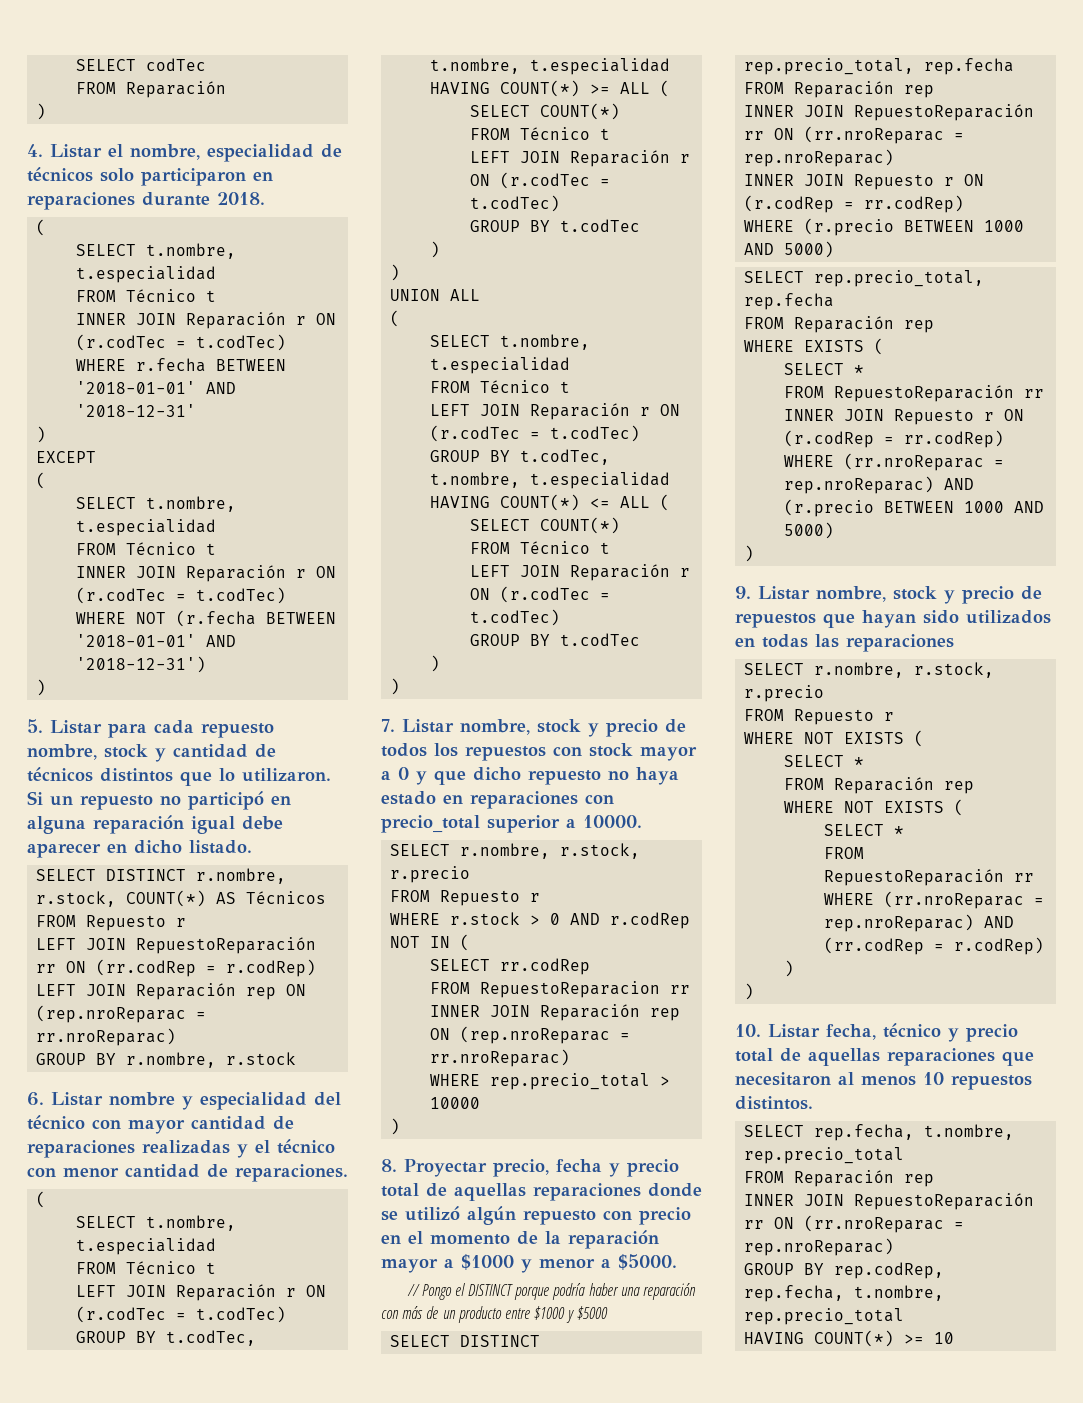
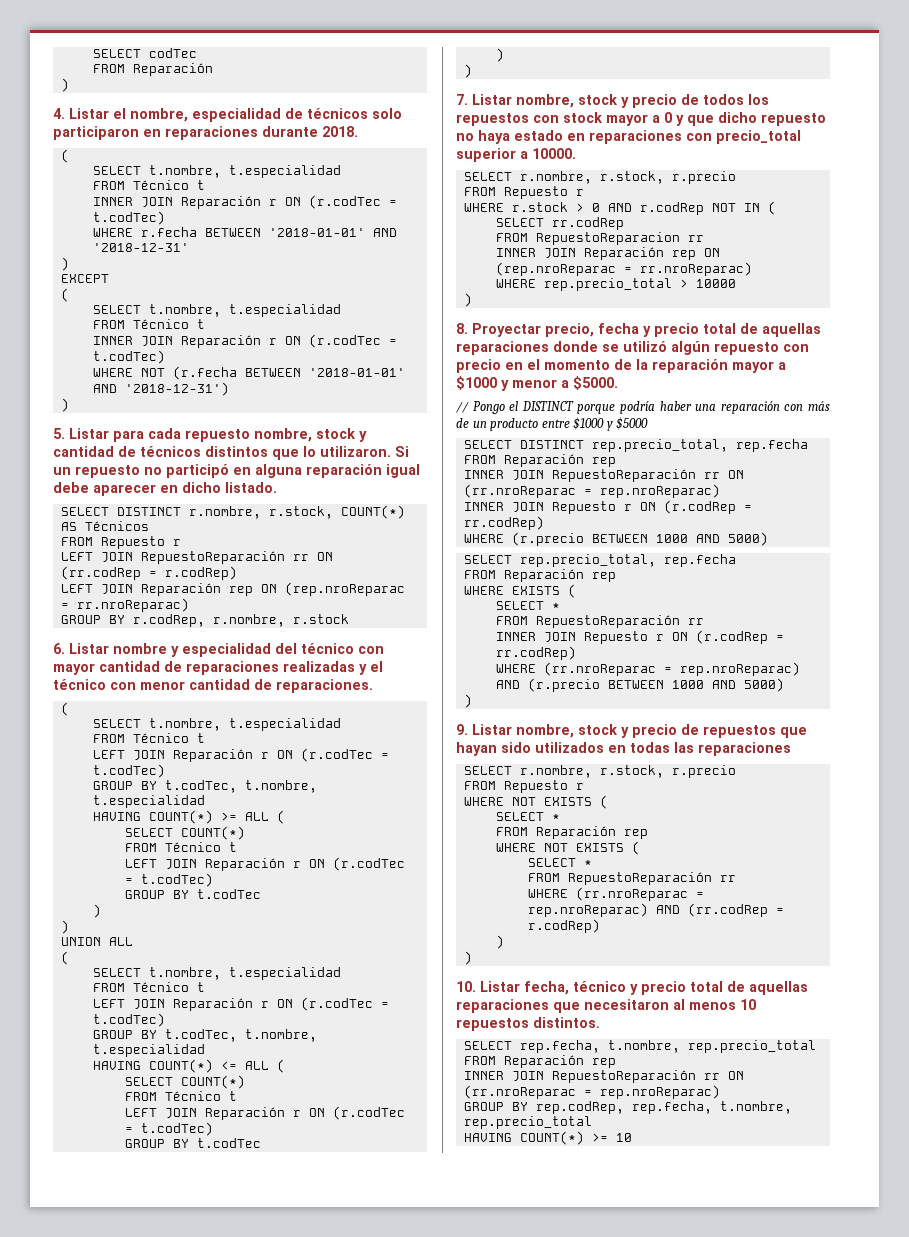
(117, 1059) none -> [132,614,205,627] r.codRep,

